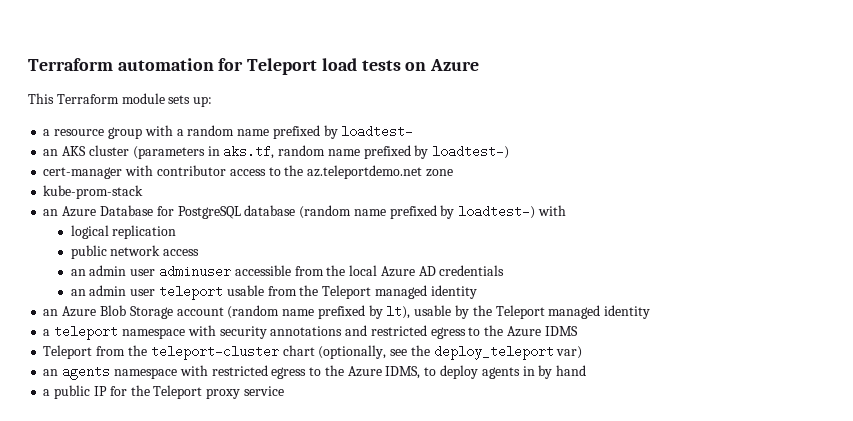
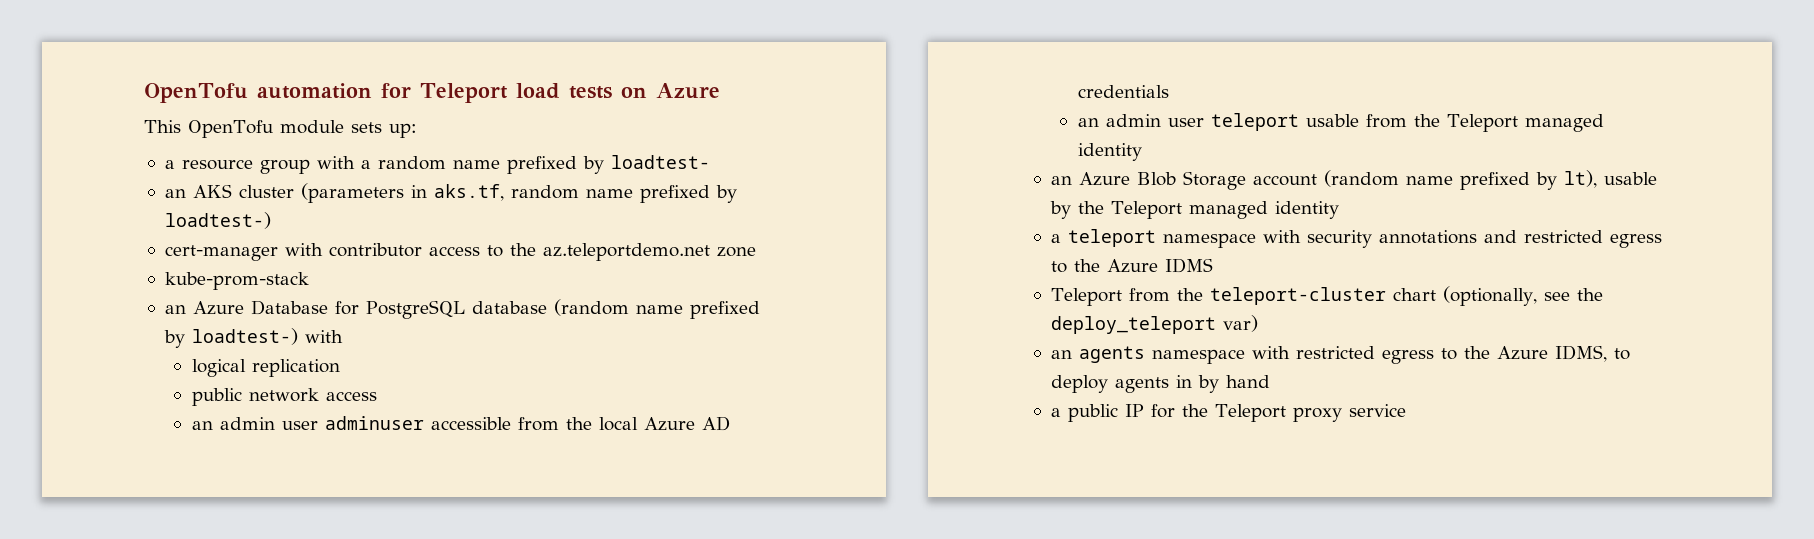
[28,58,113,71] Terraform -> [144,83,248,103] OpenTofu
[56,94,119,104] Terraform -> [188,120,273,138] OpenTofu

